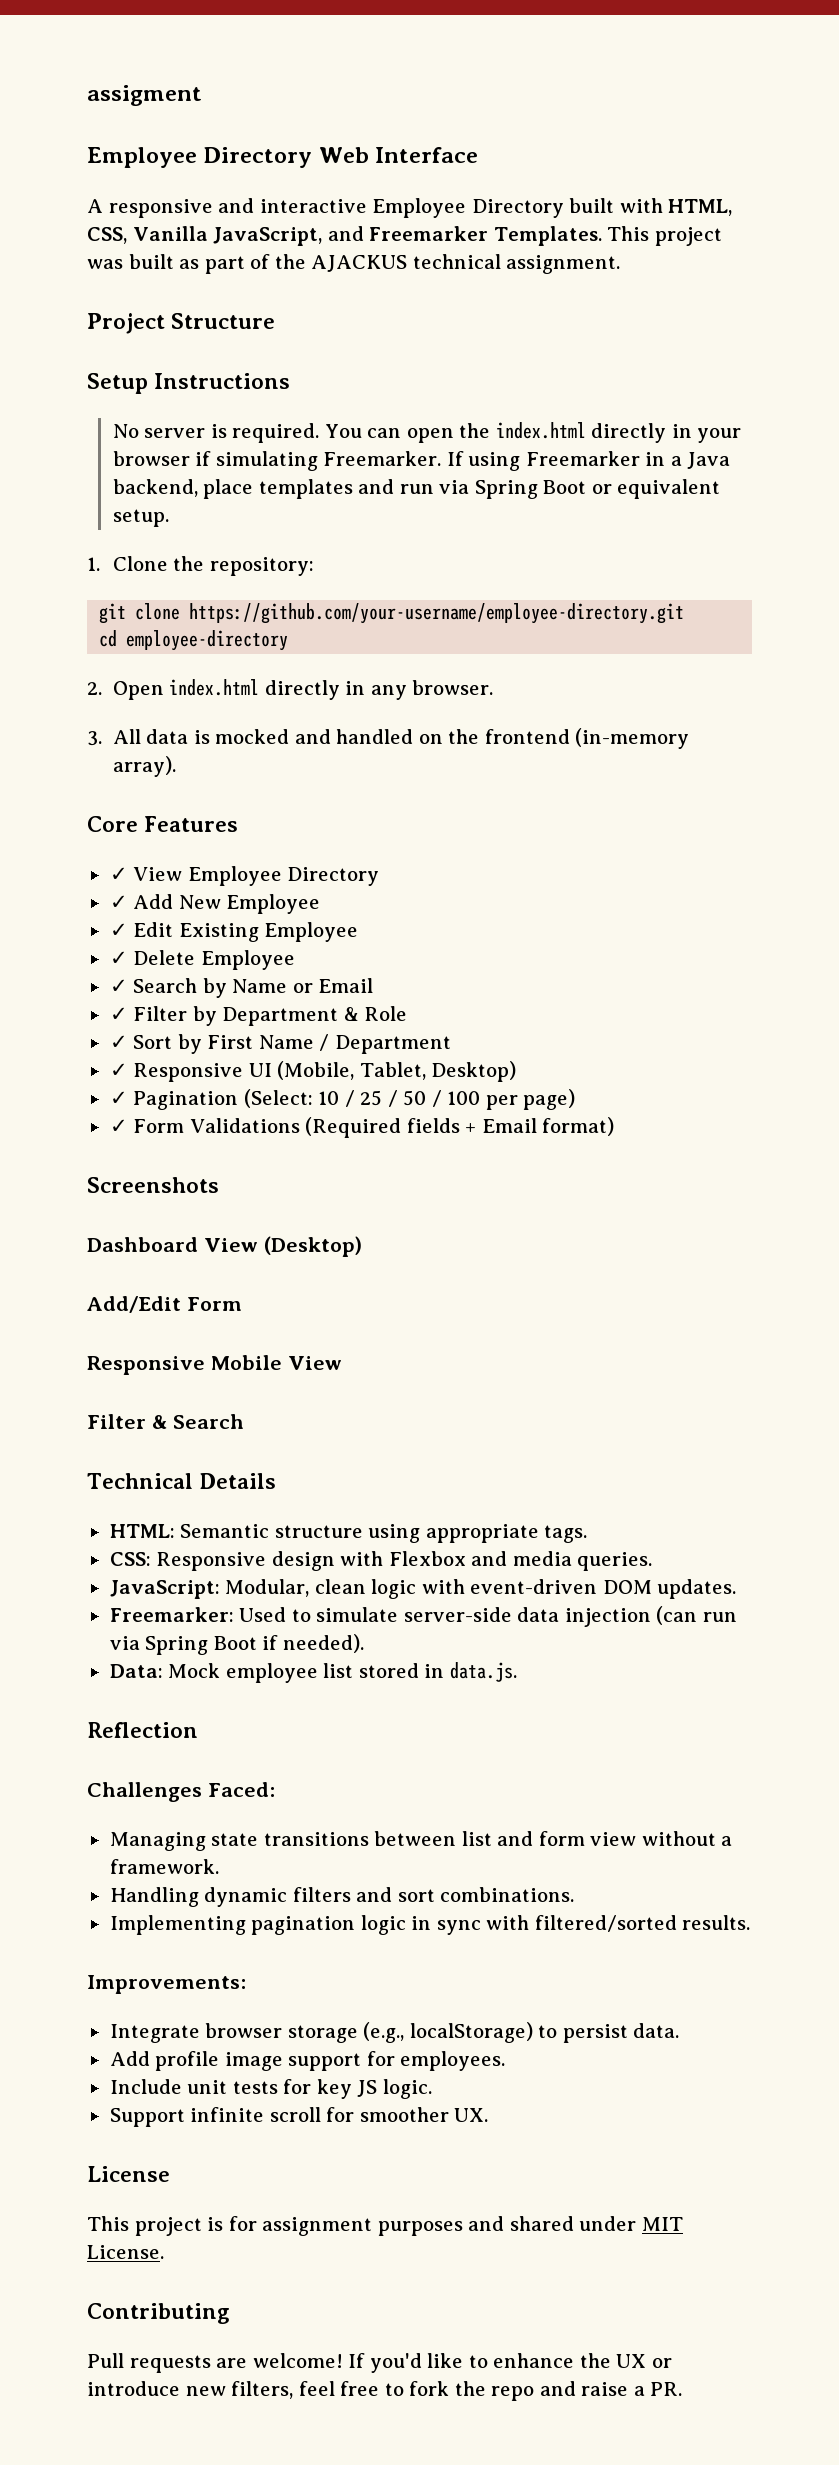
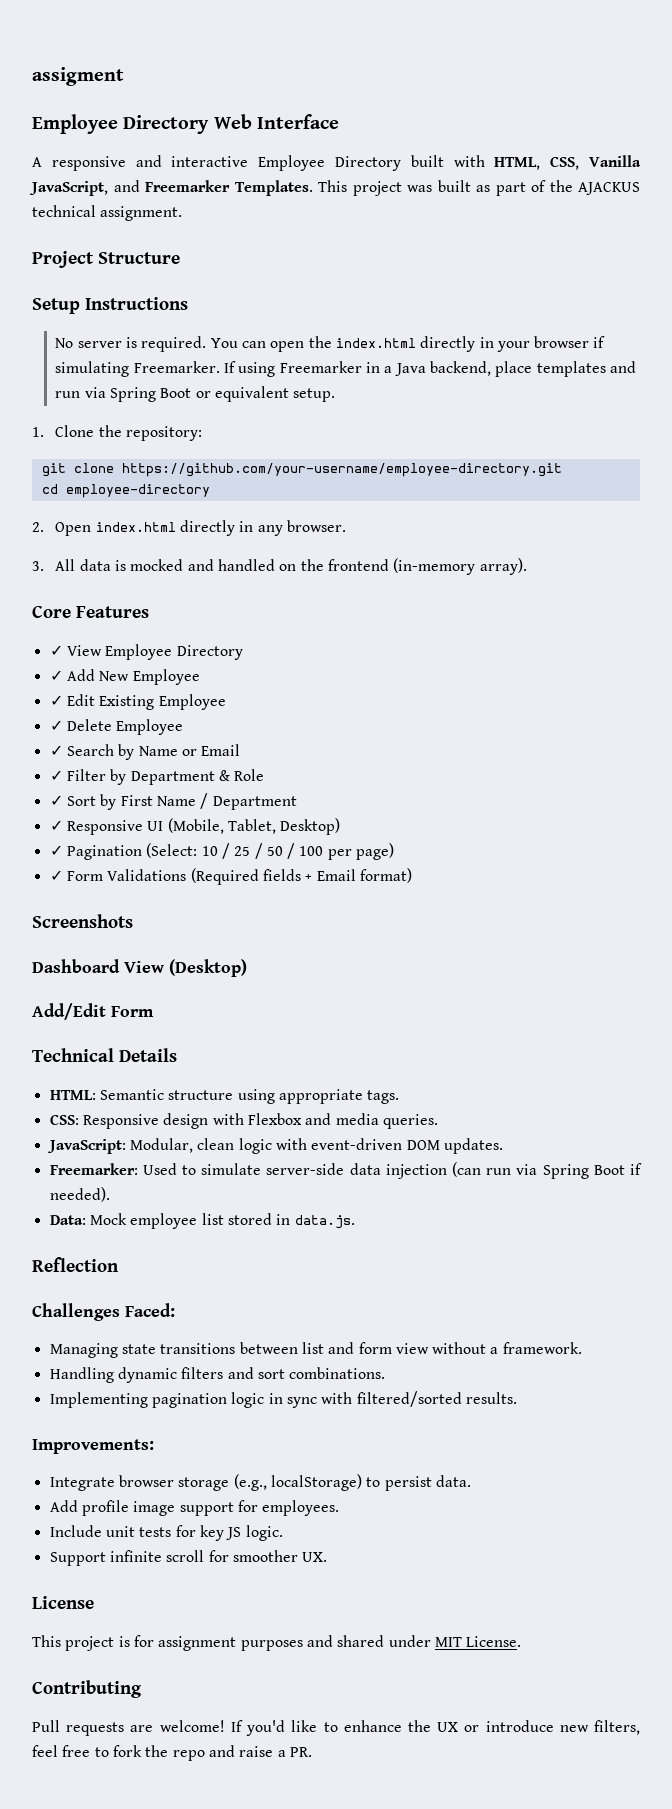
[87,1355,342,1375] [87,1414,244,1429] // Responsive Mobile View // Filter & Search -> (154, 1011) none

